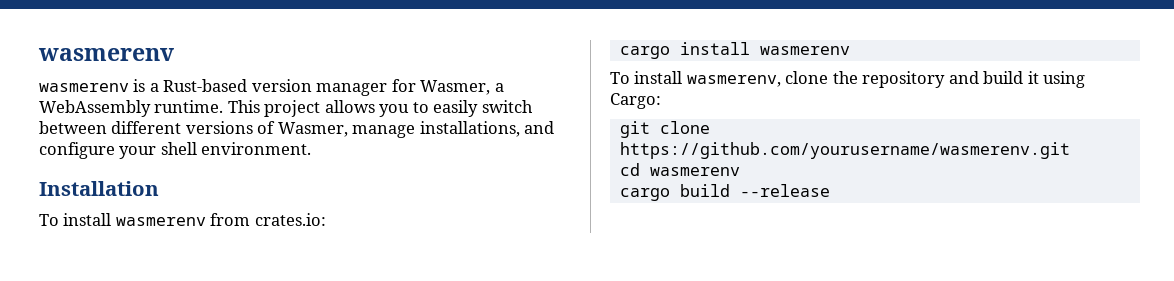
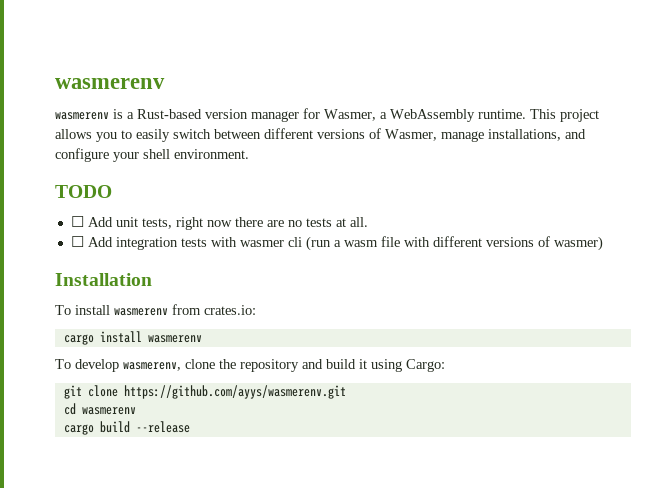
(312, 148) none -> [55,185,112,198] [70,216,368,230] [70,236,603,251] // TODO // ☐ Add unit tests, right now there are no tests at all. // ☐ Add integration tests with wasmer cli (run a wasm file with different versions of wasmer)
[634,71,683,84] install -> [75,359,119,372] develop
[619,142,1070,159] https://github.com/yourusername/wasmerenv.git -> [123,385,346,399] https://github.com/ayys/wasmerenv.git

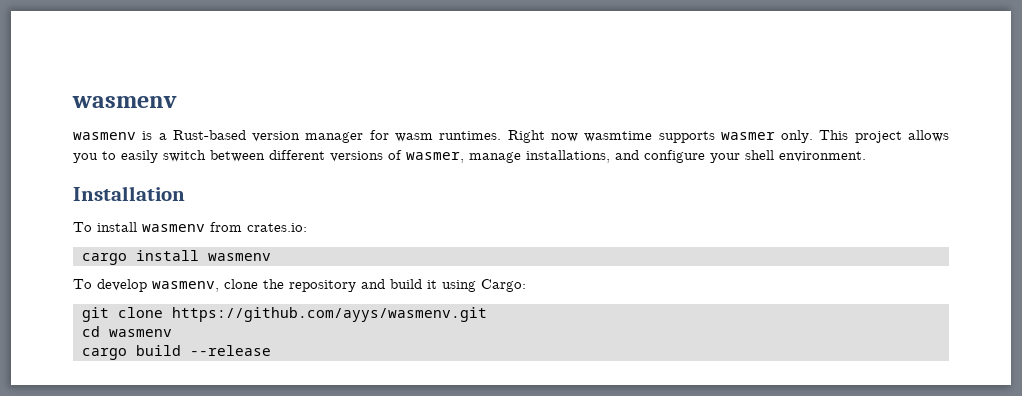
[55,78,165,89] [55,112,109,120] wasmerenv // wasmerenv -> [72,96,177,108] [73,132,136,140] wasmenv // wasmenv
[324,109,526,122] Wasmer, a WebAssembly runtime. -> [395,130,814,143] wasm runtimes. Right now wasmtime supports wasmer only.
[385,129,437,141] Wasmer, -> [406,152,464,163] wasmer,
[55,185,112,198] [70,216,368,230] [70,236,603,251] // TODO // ☐ Add unit tests, right now there are no tests at all. // ☐ Add integration tests with wasmer cli (run a wasm file with different versions of wasmer) -> (866, 156) none
[114,308,168,316] wasmerenv -> [142,224,205,232] wasmenv
[147,335,202,343] wasmerenv -> [208,253,271,261] wasmenv
[123,362,181,371] wasmerenv, -> [152,281,219,292] wasmenv,
[123,385,346,399] https://github.com/ayys/wasmerenv.git -> [172,307,487,322] https://github.com/ayys/wasmenv.git
[81,407,136,415] wasmerenv -> [109,329,172,337] wasmenv

